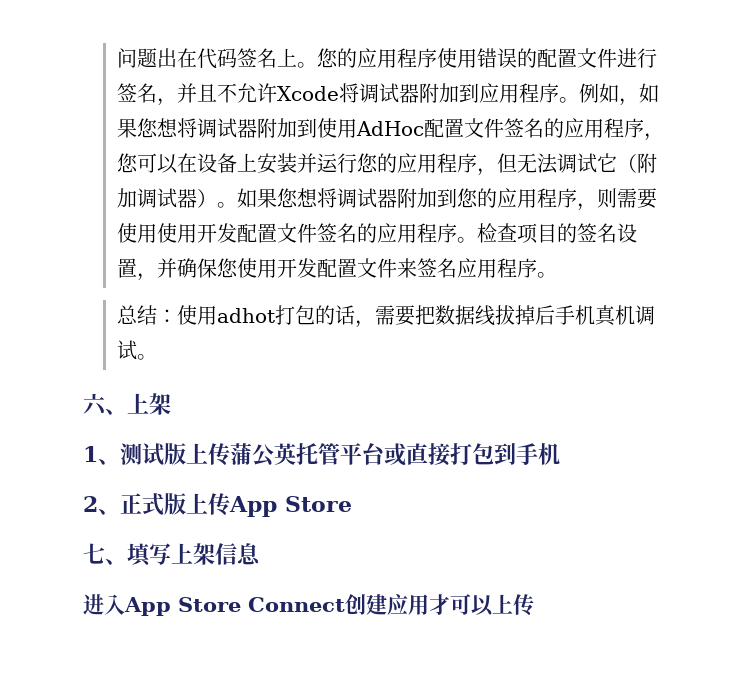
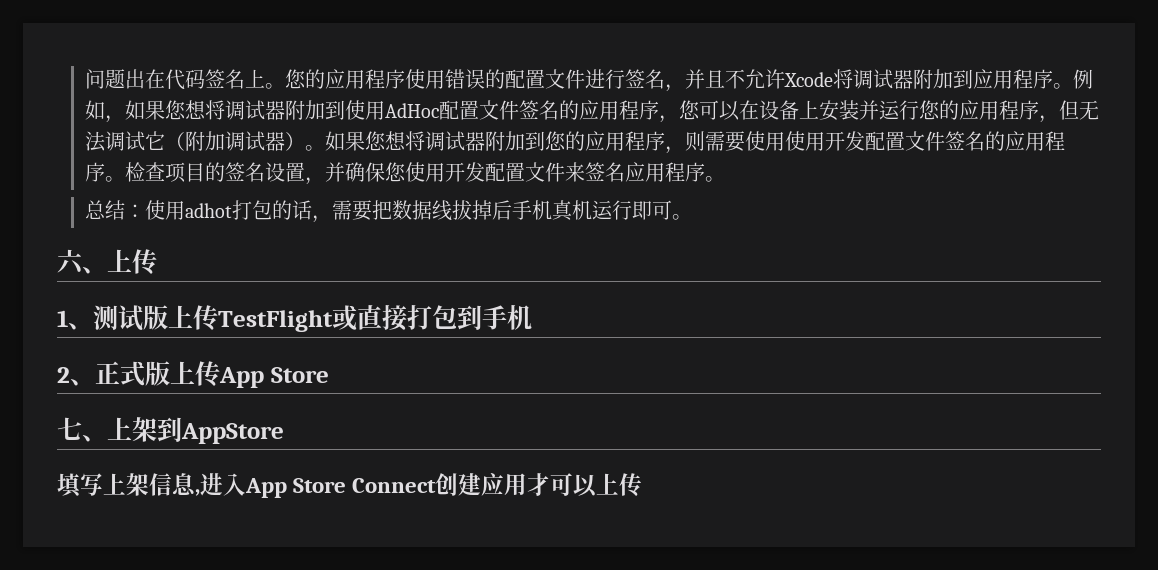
[635,305,656,325] [117,340,138,360] 调试 -> [592,200,673,220] 运行即可
[149,393,171,415] 架 -> [132,249,157,275] 传
[230,443,385,467] 蒲公英托管平台 -> [218,310,333,332] TestFlight
(127, 562) none -> [107,417,284,444] 上架到AppStore //
(261, 554) // -> [195,489,200,496] ,

